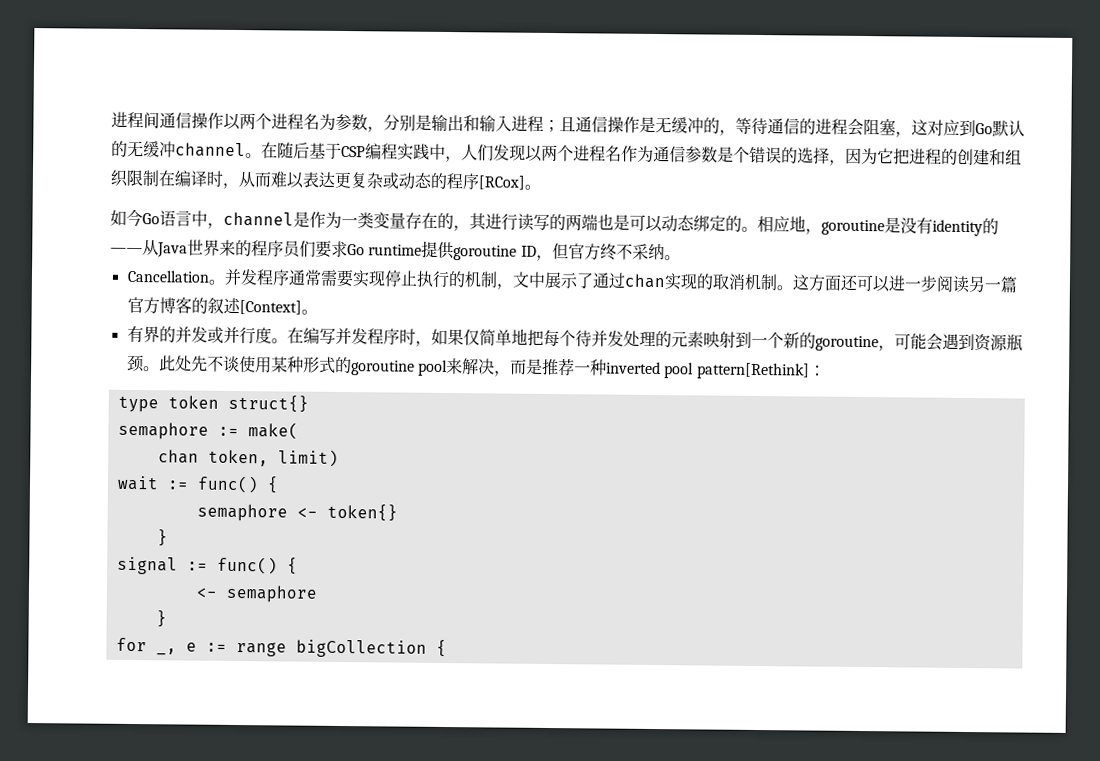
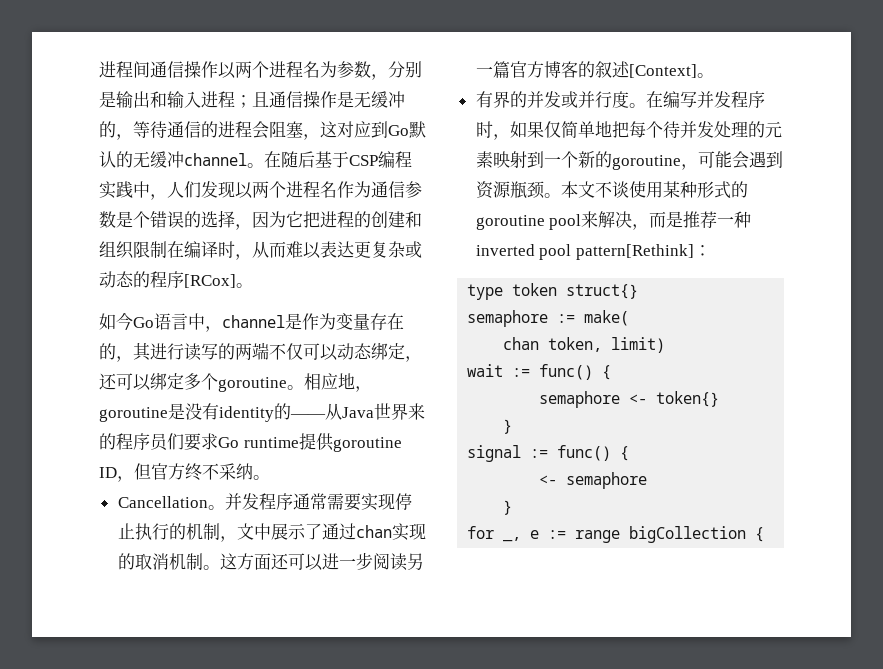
[341,212,374,229] 一类 -> (336, 321) none
[597,213,630,231] 也是 -> [269,343,303,360] 不仅
[725,215,742,232] 的 -> [405,356,422,362] [99,372,287,392] ，还可以绑定多个goroutine
[158,355,208,372] 此处先 -> [560,181,595,198] 本文

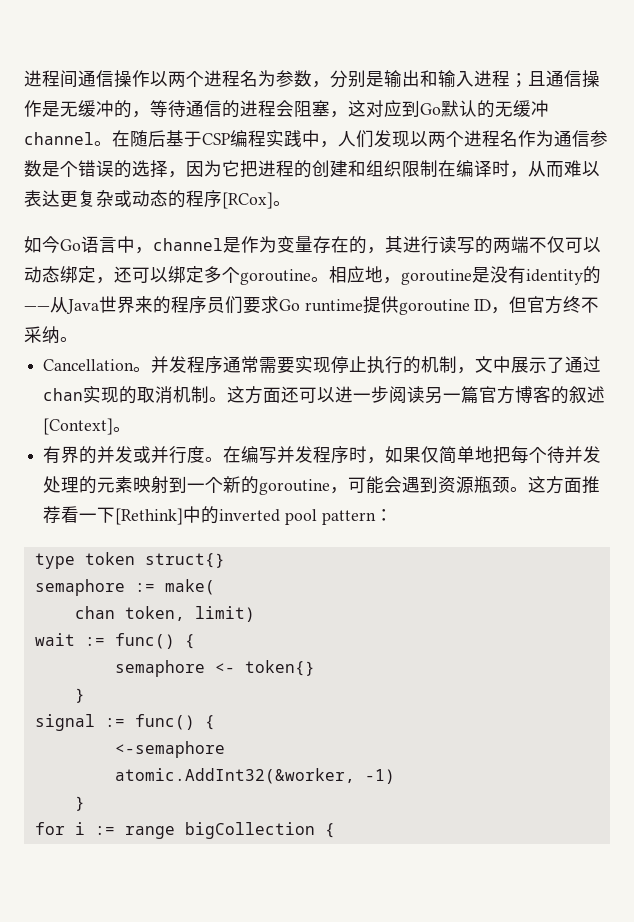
[560,181,748,199] [475,211,752,230] 本文不谈使用某种形式的goroutine pool来解决，而是推荐一种 -> [528,476,601,494] [43,506,220,525] 这方面推荐看一下[Rethink]中的
[575,244,694,260] pattern[Rethink] -> [321,510,376,525] pattern
[539,472,648,489] <- semaphore -> [114,741,225,758] [114,768,395,784] <-semaphore // atomic.AddInt32(&worker, -1)
[503,530,540,542] _, e -> [74,822,85,835] i

